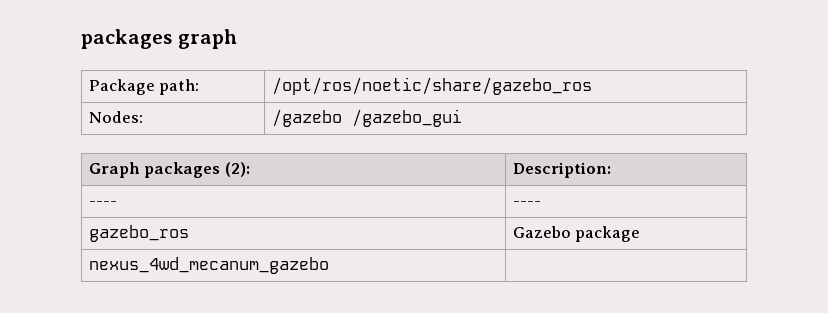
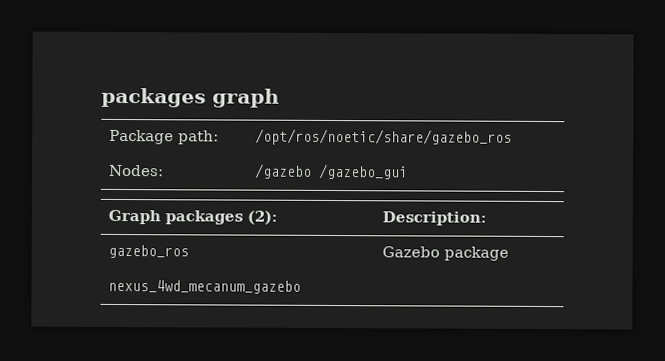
[88,201,117,206] [512,201,541,206] // ---- | ---- -> (488, 218) none

